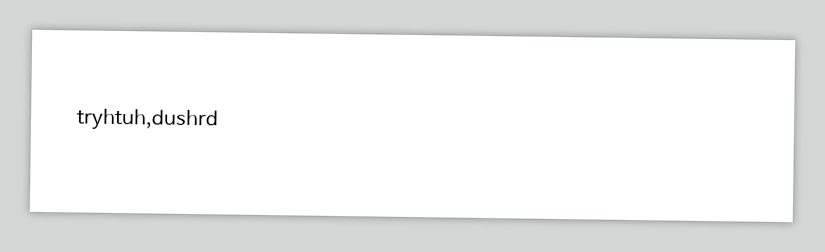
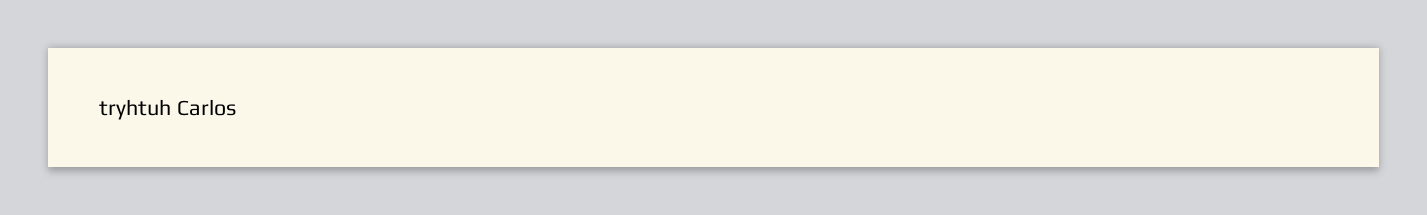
[76,108,219,132] tryhtuh,dushrd -> [99,99,236,120] tryhtuh Carlos

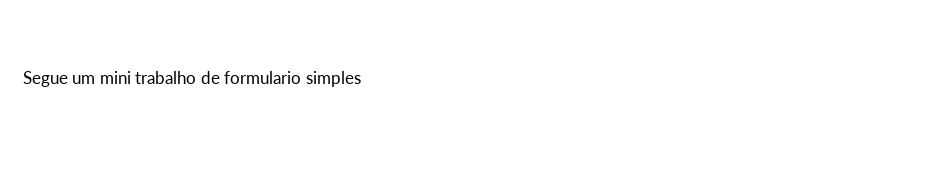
[99,99,236,120] tryhtuh Carlos -> [23,71,361,87] Segue um mini trabalho de formulario simples

